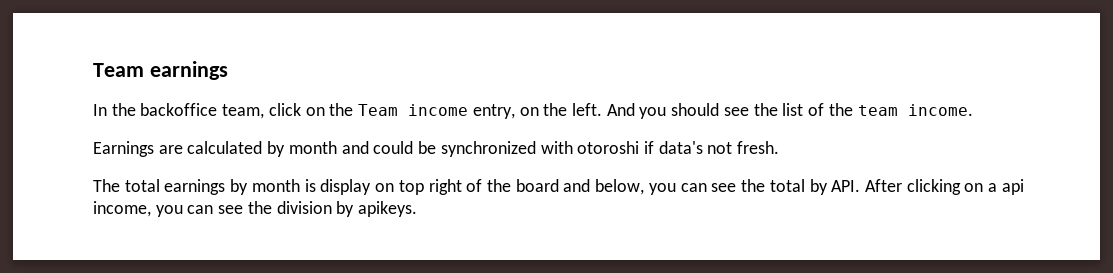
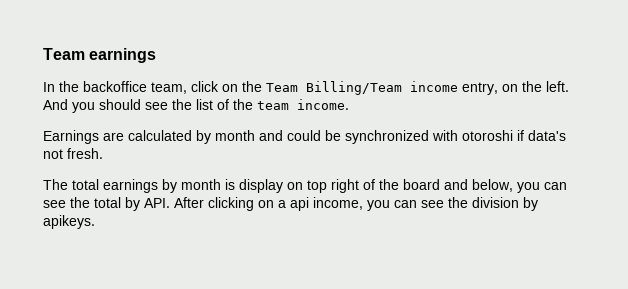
(399, 110) none -> [306,81,402,95] Billing/Team

